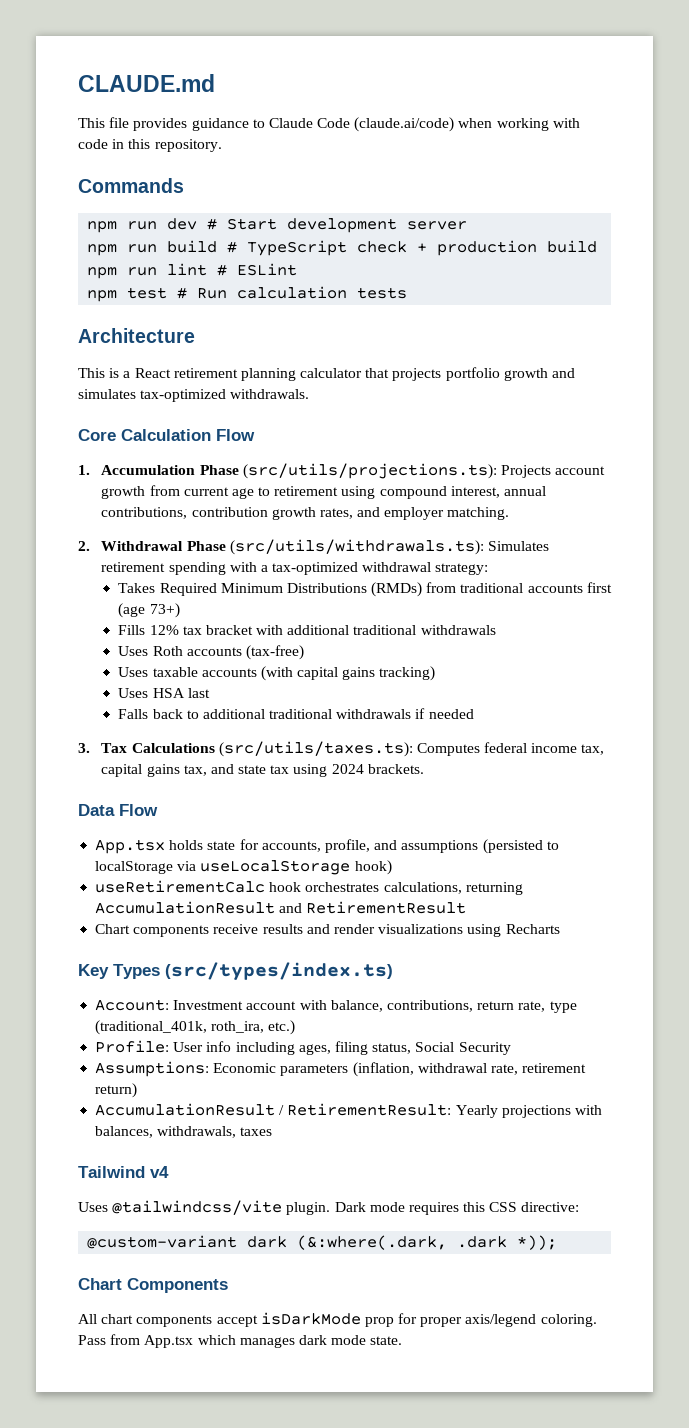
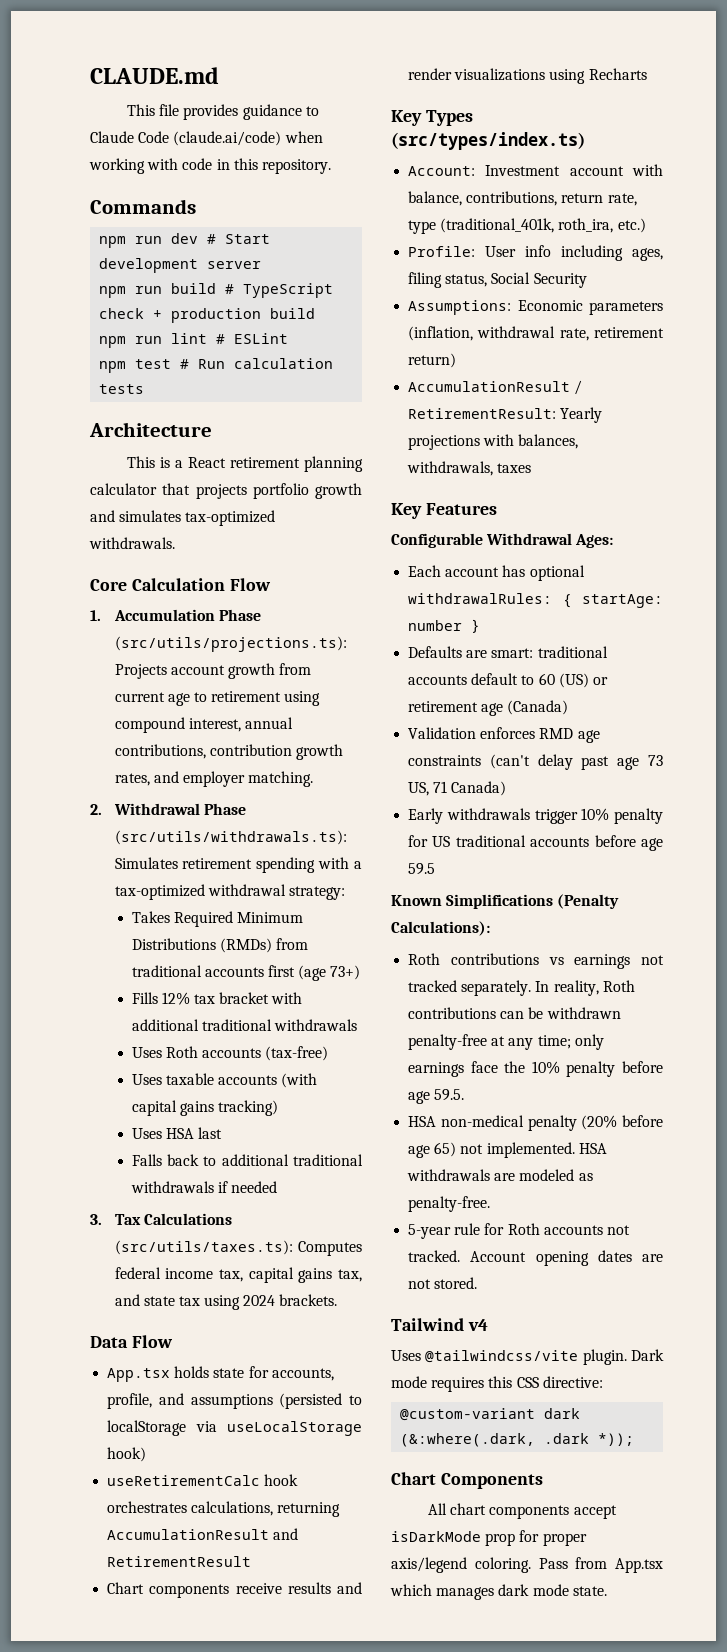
(273, 1131) none -> [391,503,497,519] [391,533,614,548] [408,565,585,581] [408,593,663,608] [408,619,481,633] [408,646,608,658] [408,673,608,688] [408,700,569,716] [408,727,600,743] [408,754,663,770] [408,781,507,796] [408,808,663,824] [408,835,663,851] [408,863,436,875] [391,894,620,909] [391,921,490,936] [408,953,664,969] [408,980,635,996] [408,1007,621,1019] [408,1034,604,1050] [408,1061,663,1077] [408,1089,465,1104] [408,1115,663,1131] [408,1142,607,1158] [407,1169,593,1181] [408,1196,491,1212] [408,1223,630,1239] [408,1250,663,1266] [408,1277,478,1289] // Key Features // Configurable Withdrawal Ages: // Each account has optional withdrawalRules: { startAge: number } // Defaults are smart: traditional accounts default to 60 (US) or retirement age (Canada) // Validation enforces RMD age constraints (can't delay past age 73 US, 71 Canada) // Early withdrawals trigger 10% penalty for US traditional accounts before age 59.5 // Known Simplifications (Penalty Calculations): // Roth contributions vs earnings not tracked separately. In reality, Roth contributions can be withdrawn penalty-free at any time; only earnings face the 10% penalty before age 59.5. // HSA non-medical penalty (20% before age 65) not implemented. HSA withdrawals are modeled as penalty-free. // 5-year rule for Roth accounts not tracked. Account opening dates are not stored.

